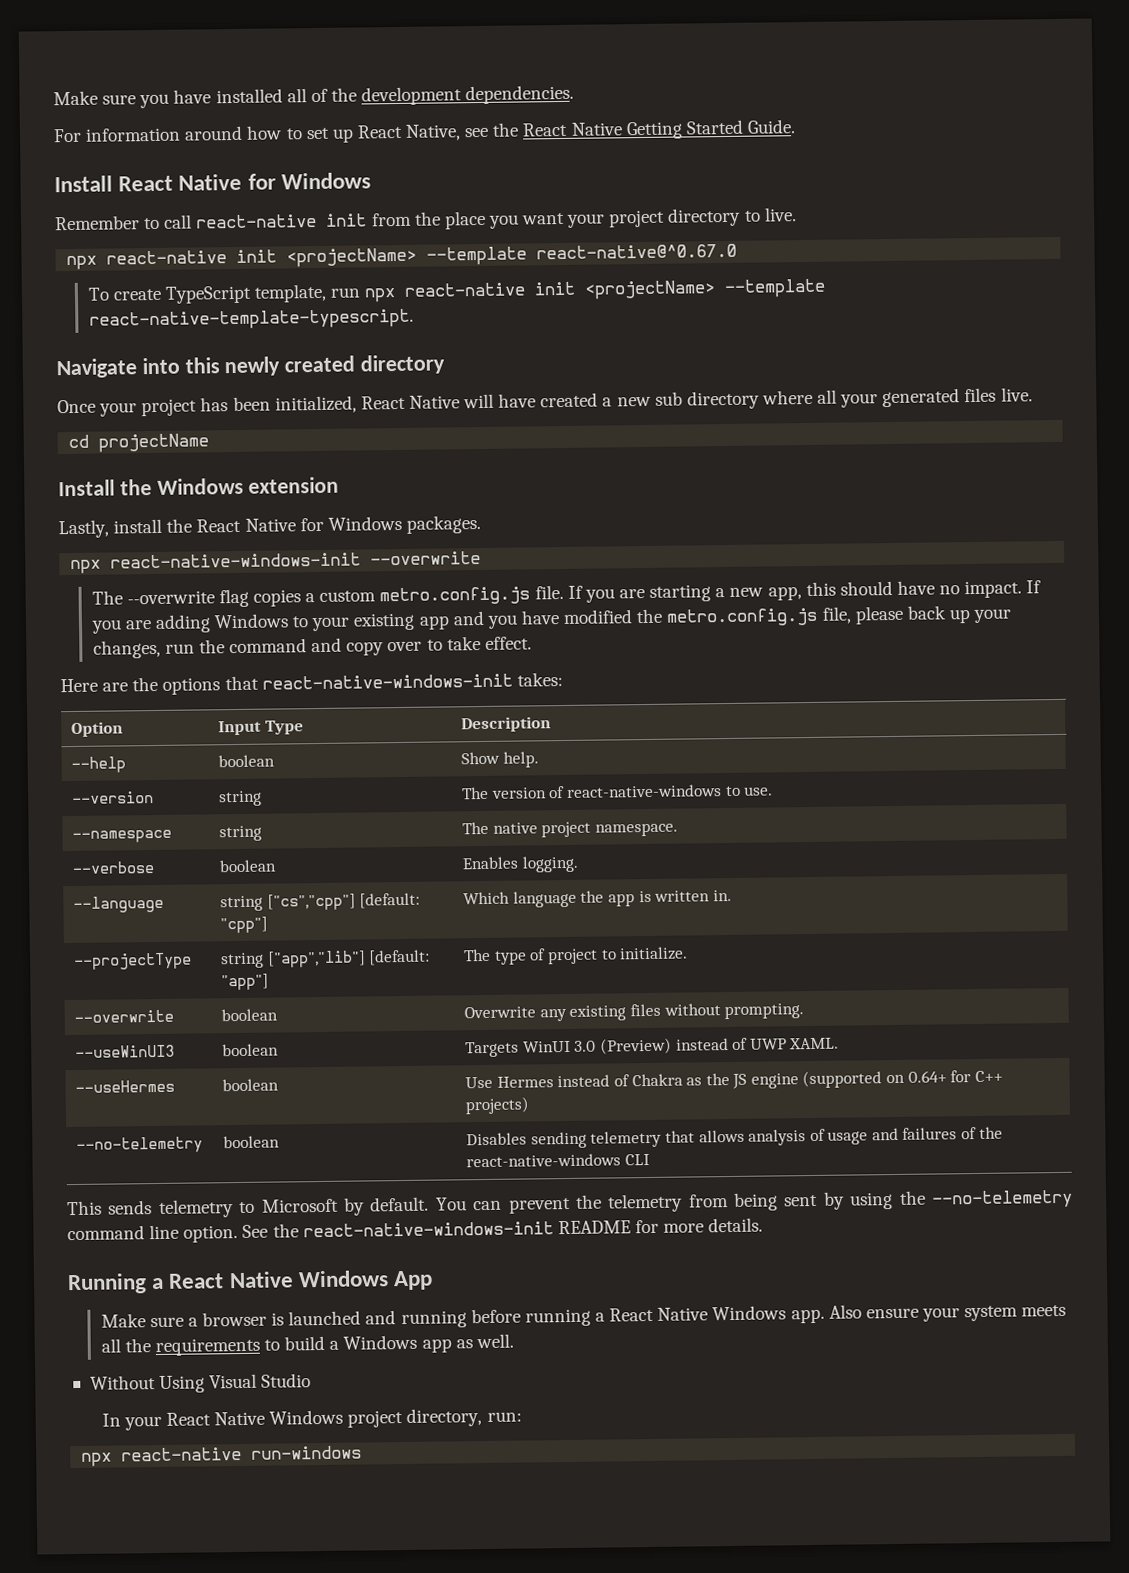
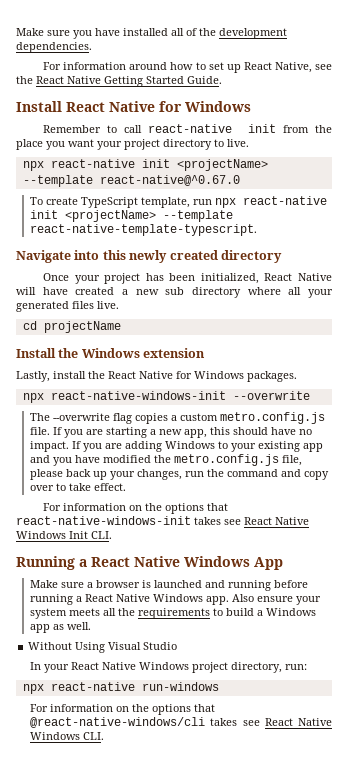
[60,678,129,693] Here are -> [43,503,143,511] For information on
[516,672,563,687] [71,721,124,738] [218,720,304,736] [461,716,552,733] [71,756,127,774] [218,754,276,768] [461,751,539,768] [72,791,155,805] [219,790,263,807] [462,784,774,800] [72,829,173,844] [219,825,263,842] [462,821,678,838] [72,861,156,875] [219,859,278,873] [462,855,579,873] [73,895,165,914] [220,892,421,912] [220,916,269,934] [463,889,732,908] [74,952,193,971] [221,949,431,969] [221,973,270,991] [463,946,689,965] [74,1009,175,1023] [221,1008,279,1022] [464,1003,805,1022] [75,1044,176,1058] [222,1043,280,1057] [465,1037,840,1058] [75,1079,176,1093] [222,1078,280,1092] [465,1070,1003,1089] [465,1096,530,1115] [76,1136,204,1154] [223,1135,281,1149] [466,1126,1003,1149] [466,1153,650,1168] [67,1189,1074,1218] [67,1217,764,1243] takes: // Option | Input Type | Description // --help | boolean | Show help. // --version | string | The version of react-native-windows to use. // --namespace | string | The native project namespace. // --verbose | boolean | Enables logging. // --language | string ["cs","cpp"] [default: "cpp"] | Which language the app is written in. // --projectType | string ["app","lib"] [default: "app"] | The type of project to initialize. // --overwrite | boolean | Overwrite any existing files without prompting. // --useWinUI3 | boolean | Targets WinUI 3.0 (Preview) instead of UWP XAML. // --useHermes | boolean | Use Hermes instead of Chakra as the JS engine (supported on 0.64+ for C++ projects) // --no-telemetry | boolean | Disables sending telemetry that allows analysis of usage and failures of the react-native-windows CLI // This sends telemetry to Microsoft by default. You can prevent the telemetry from being sent by using the --no-telemetry command line option. See the react-native-windows-init README for more details. -> [194,517,309,525] [16,531,112,539] takes see React Native Windows Init CLI.
(363, 1452) none -> [30,704,216,715] [30,717,332,728] [30,732,105,740] // For information on the options that @react-native-windows/cli takes see React Native Windows CLI.

